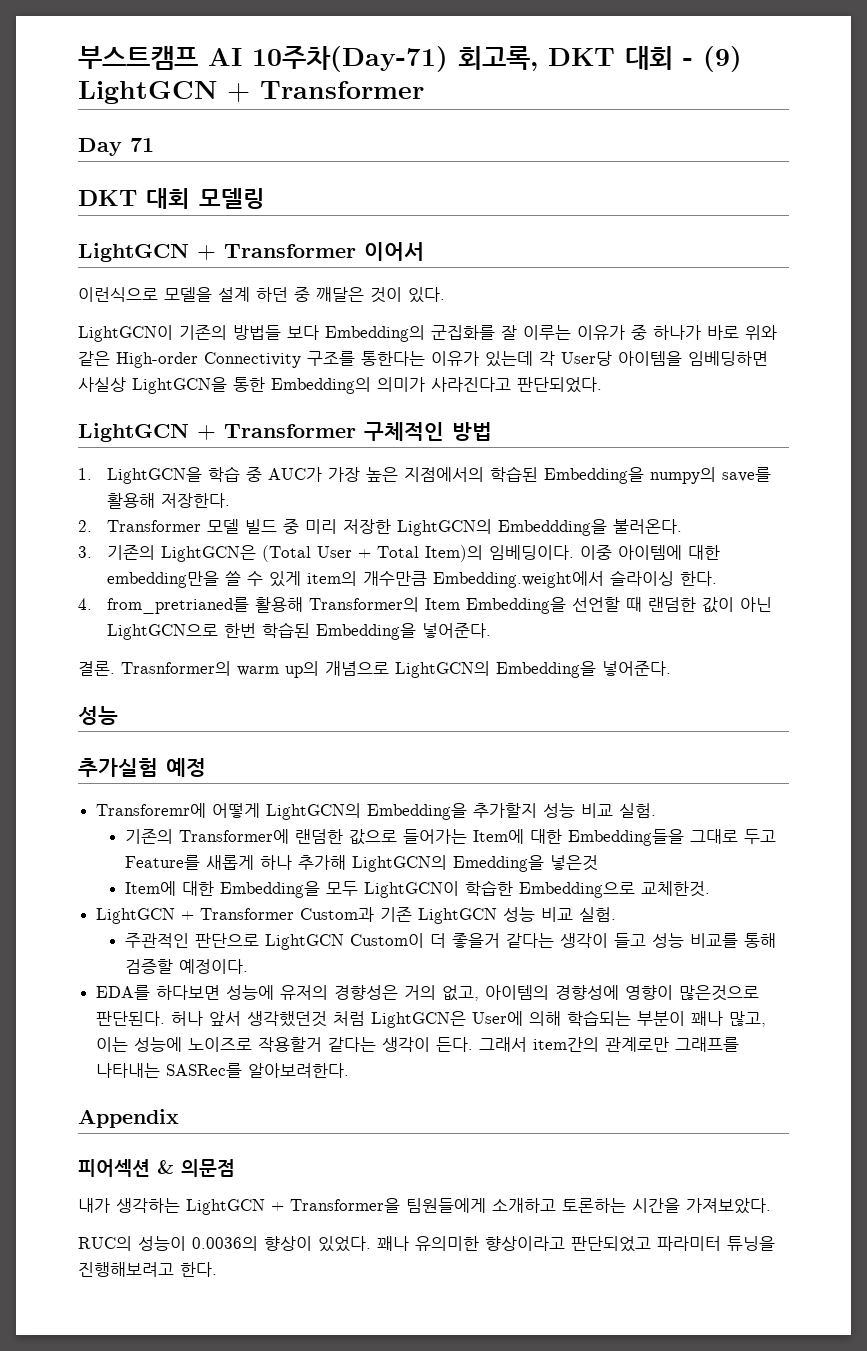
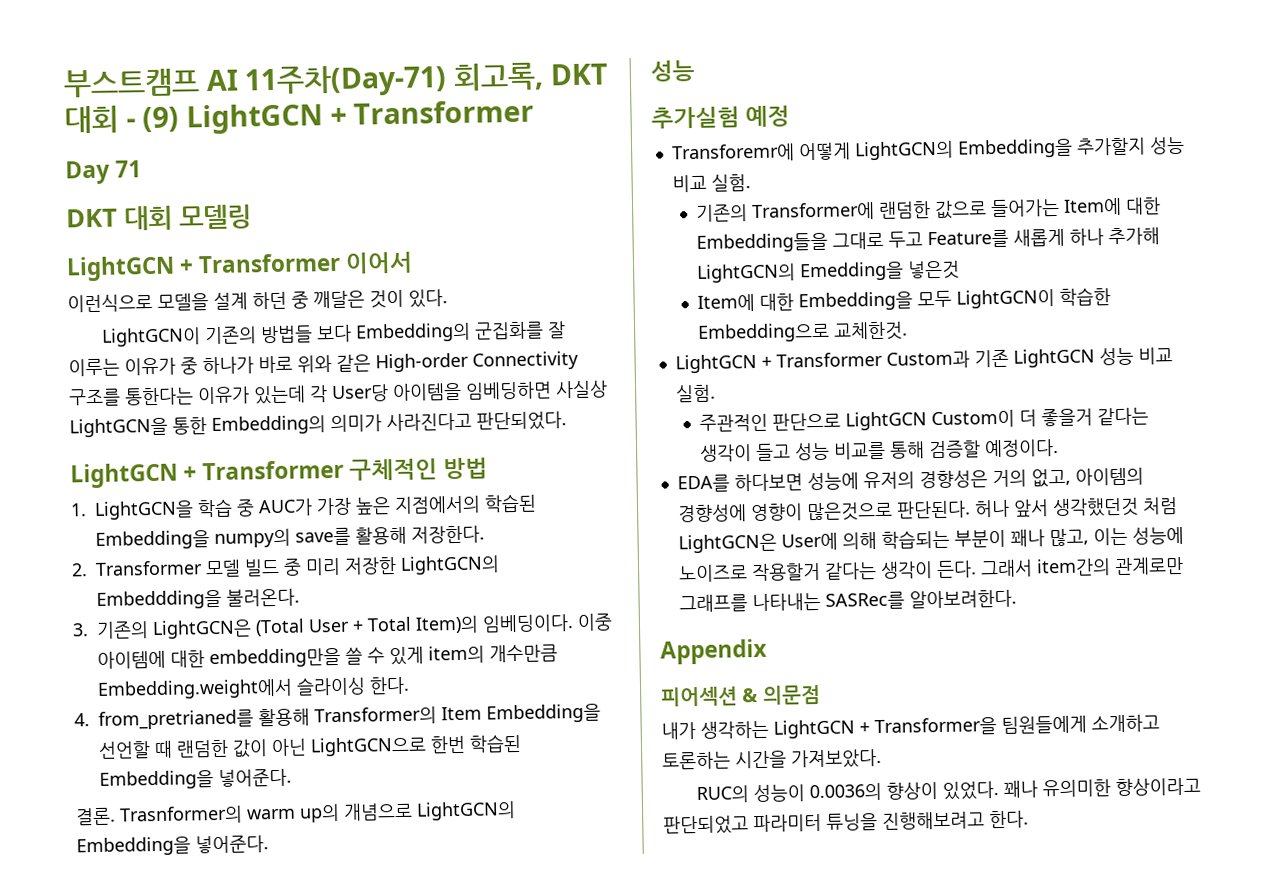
[252,46,448,72] 10주차(Day-71) -> [244,64,448,98] 11주차(Day-71)

